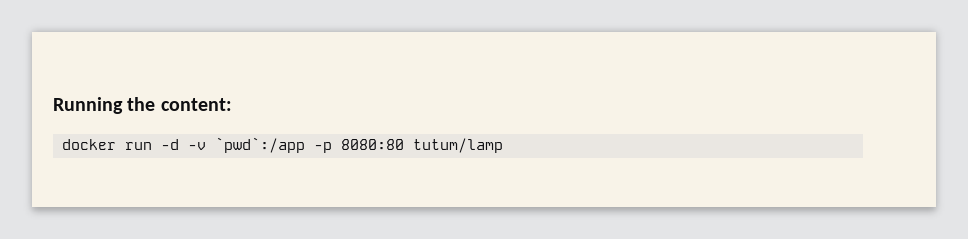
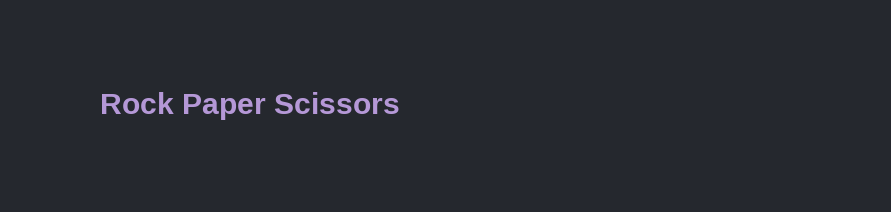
[53,97,232,114] [62,137,504,153] Running the content: // docker run -d -v `pwd`:/app -p 8080:80 tutum/lamp -> [100,92,401,120] Rock Paper Scissors

